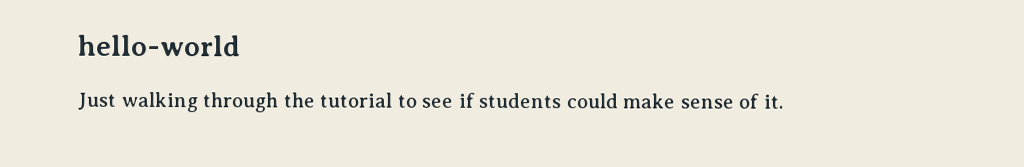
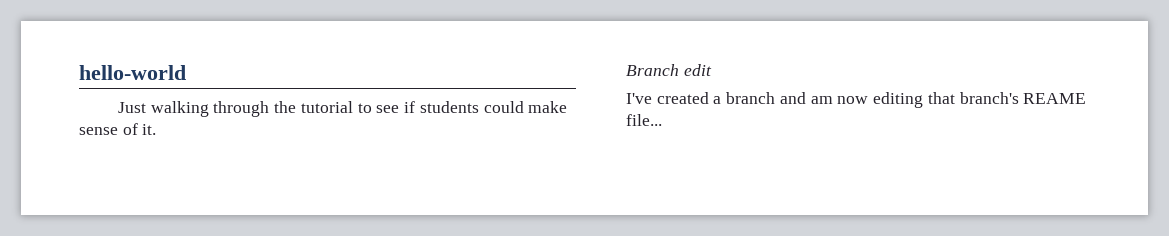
(783, 101) none -> [626,64,712,76] [626,92,1087,108] [626,114,662,126] // Branch edit // I've created a branch and am now editing that branch's REAME file...

